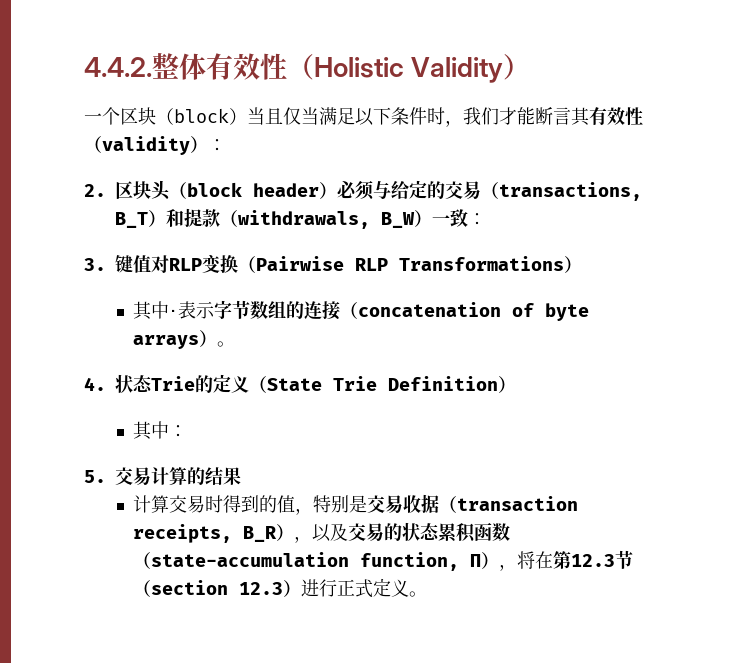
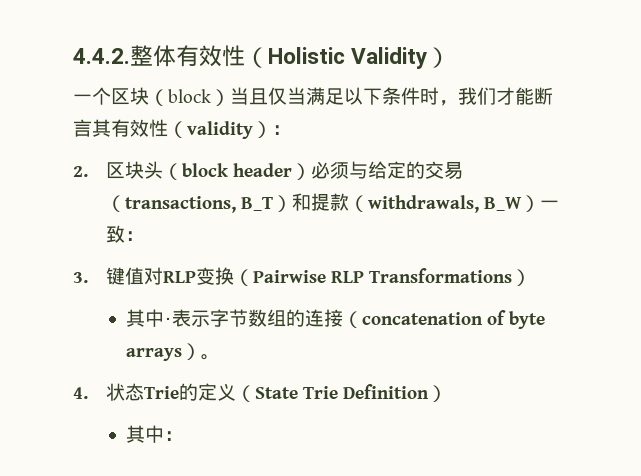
[84,467,241,486] [132,494,578,515] [132,522,510,543] [132,550,633,571] [132,578,427,598] // 5.交易计算的结果 // 计算交易时得到的值，特别是交易收据（transaction receipts, B_R），以及交易的状态累积函数（state-accumulation function, Π），将在第12.3节（section 12.3）进行正式定义。 -> (183, 436) none

